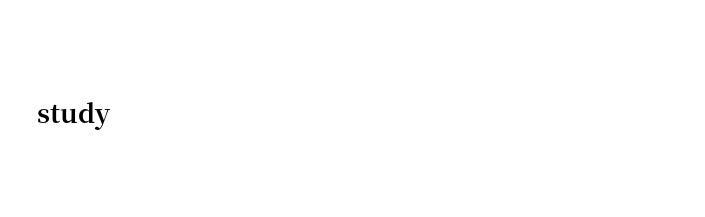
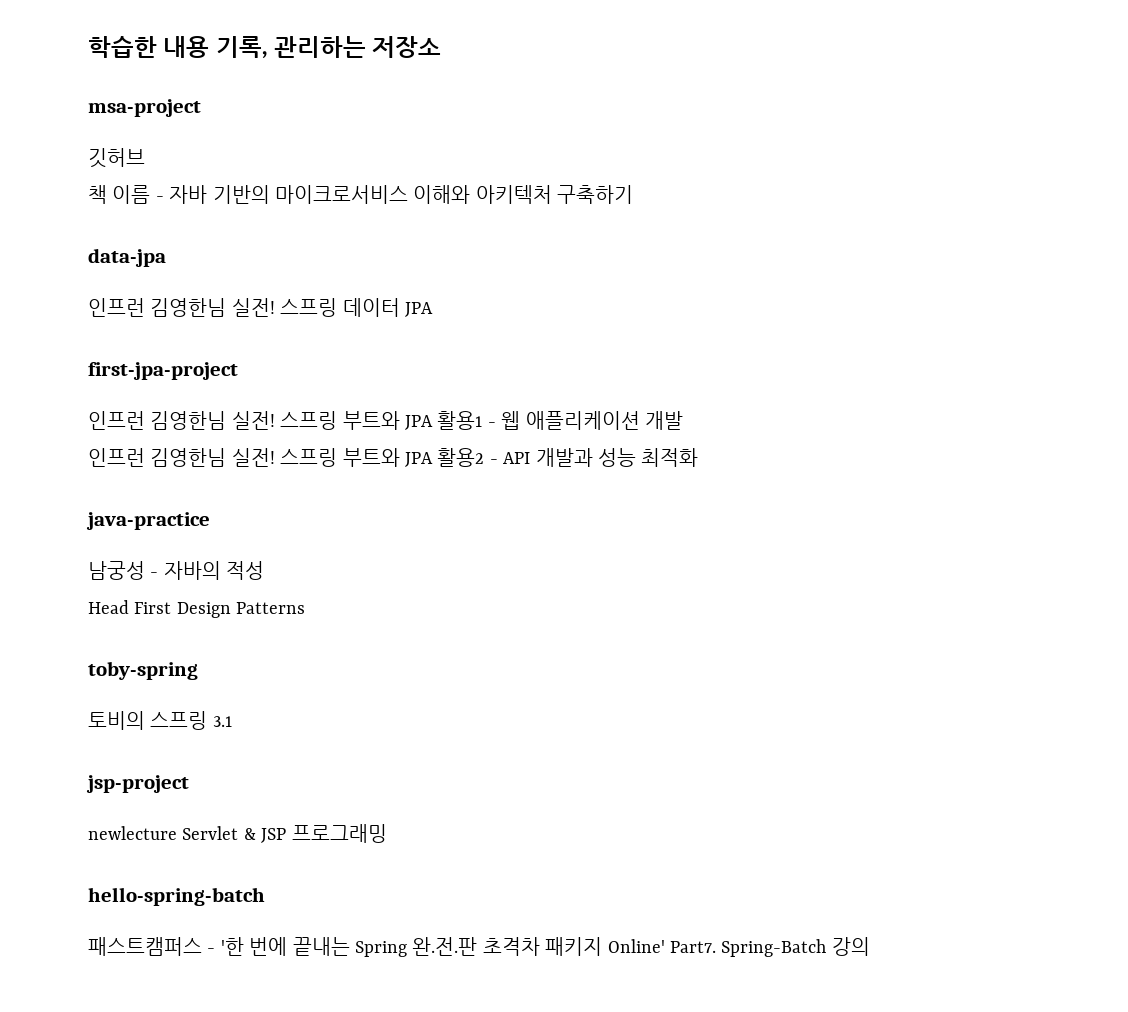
[37,102,111,130] study -> [88,36,442,59] [88,99,201,117] [88,148,145,168] [88,185,634,204] [88,248,166,267] [88,298,433,317] [88,362,238,380] [88,411,683,430] [88,448,699,467] [86,512,210,530] [88,561,265,580] [88,600,306,618] [88,661,198,680] [88,711,232,730] [86,775,189,793] [88,824,387,843] [88,887,265,906] [88,937,870,957] 학습한 내용 기록, 관리하는 저장소 // msa-project // 깃허브 // 책 이름 - 자바 기반의 마이크로서비스 이해와 아키텍처 구축하기 // data-jpa // 인프런 김영한님 실전! 스프링 데이터 JPA // first-jpa-project // 인프런 김영한님 실전! 스프링 부트와 JPA 활용1 - 웹 애플리케이션 개발 // 인프런 김영한님 실전! 스프링 부트와 JPA 활용2 - API 개발과 성능 최적화 // java-practice // 남궁성 - 자바의 적성 // Head First Design Patterns // toby-spring // 토비의 스프링 3.1 // jsp-project // newlecture Servlet & JSP 프로그래밍 // hello-spring-batch // 패스트캠퍼스 - '한 번에 끝내는 Spring 완.전.판 초격차 패키지 Online' Part7. Spring-Batch 강의

